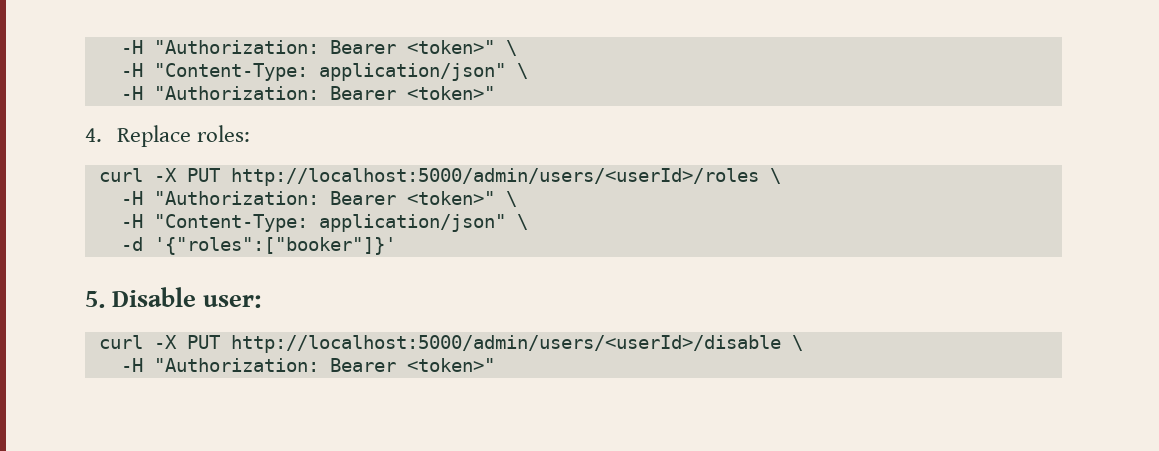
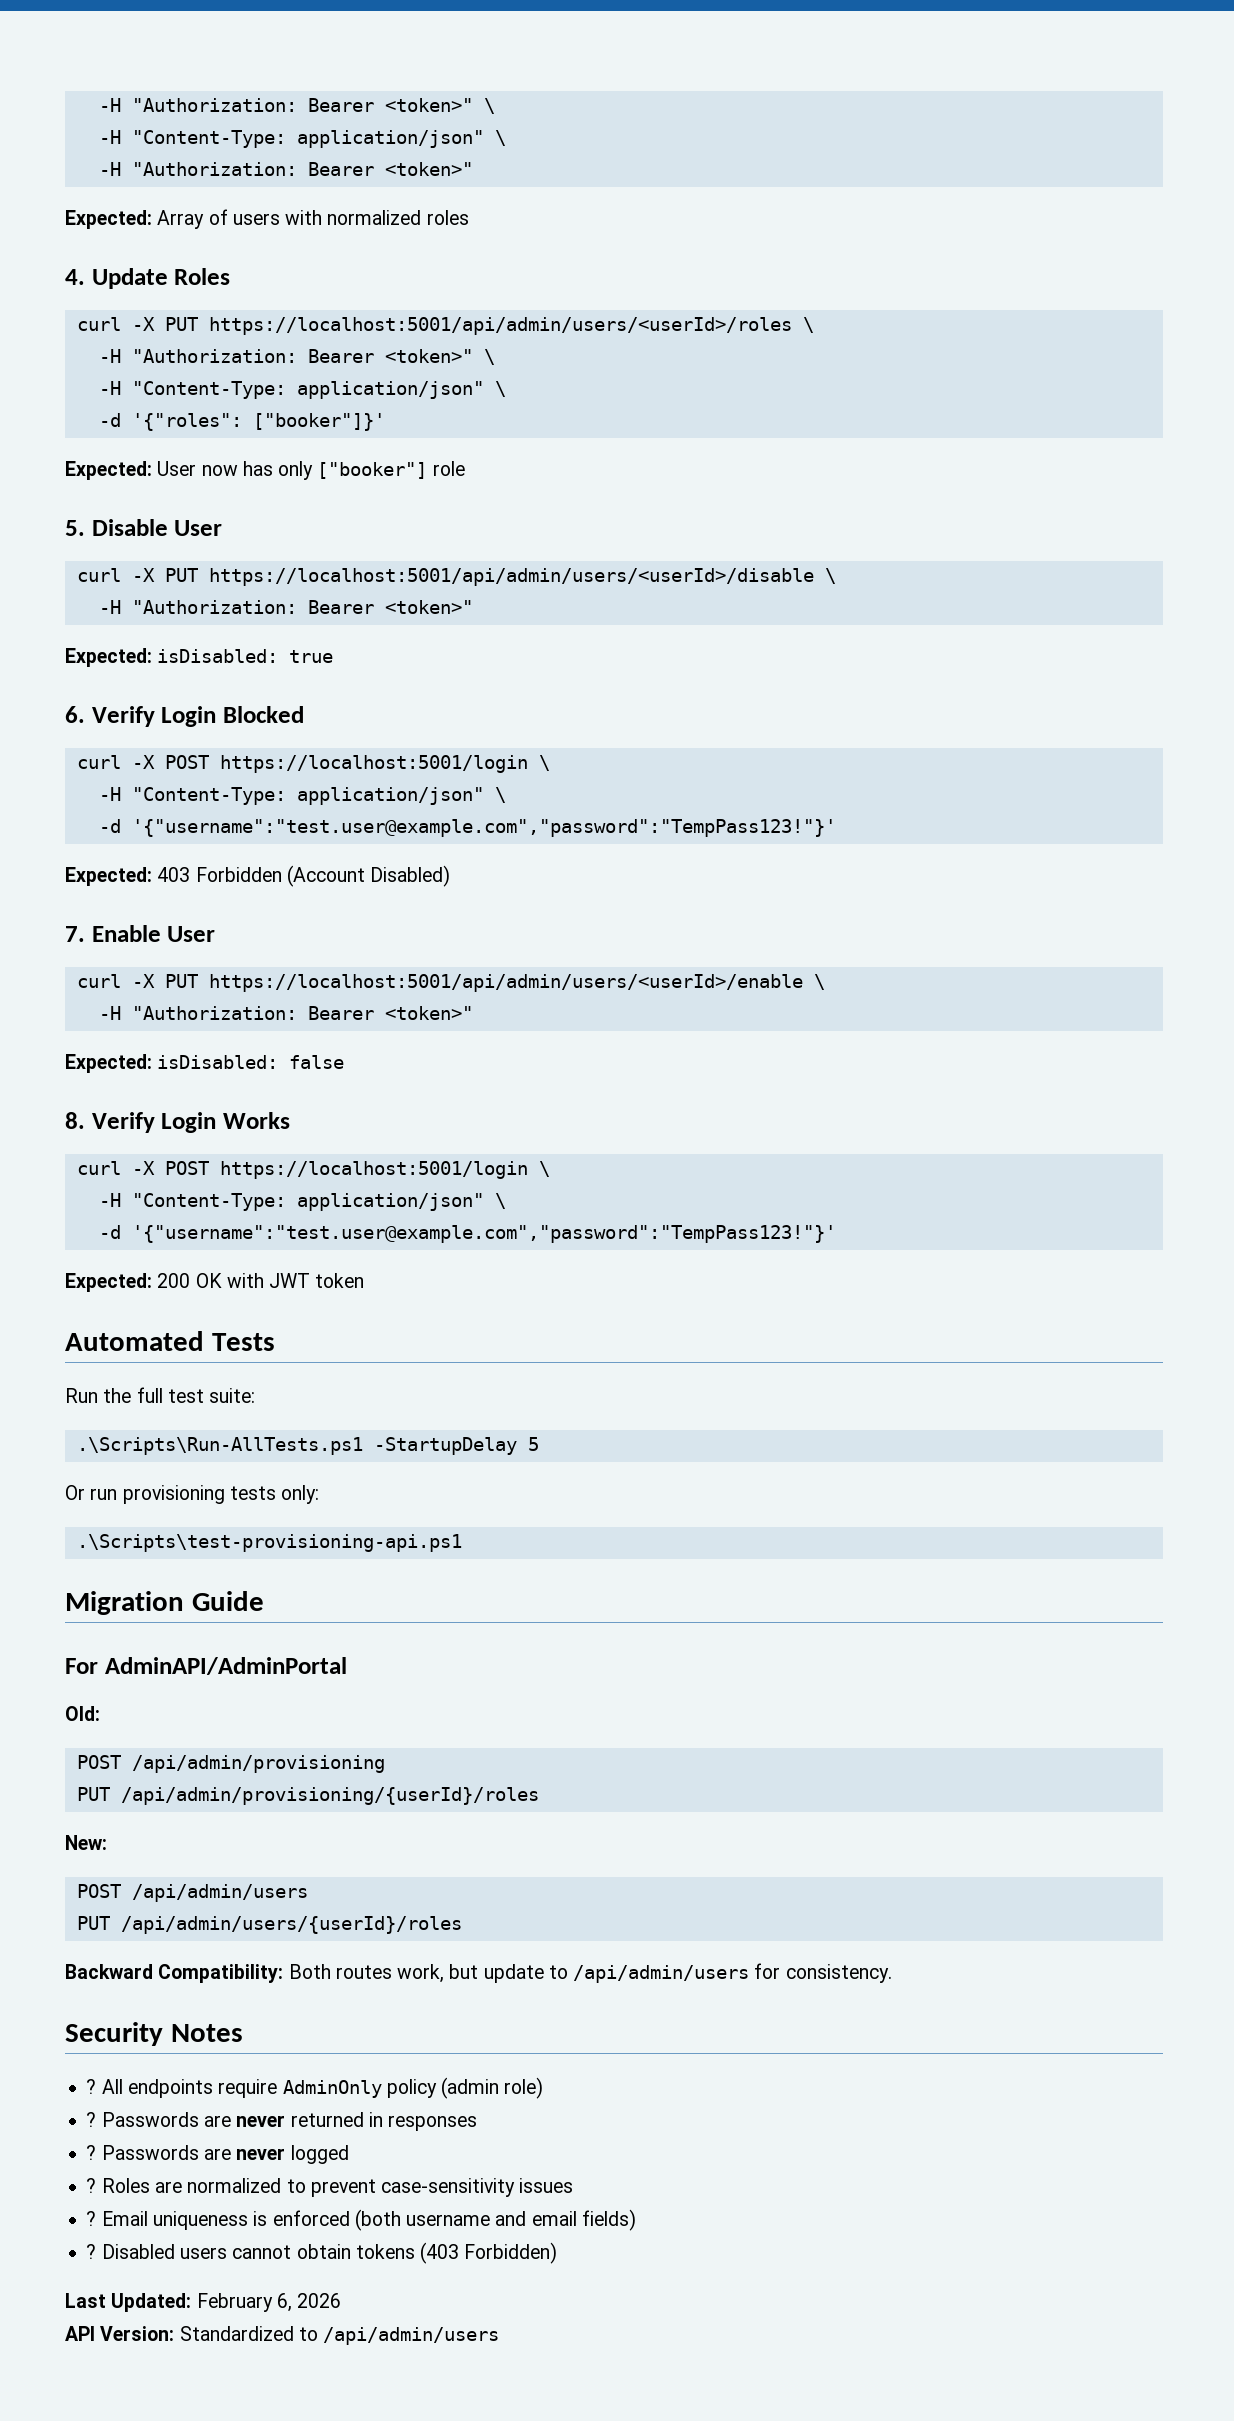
[85,125,251,147] [98,168,759,186] 4. Replace roles: // curl -X PUT http://localhost:5000/admin/users/<userId>/roles -> [65,209,469,229] [65,268,231,289] [76,317,792,335] Expected: Array of users with normalized roles // 4. Update Roles // curl -X PUT https://localhost:5001/api/admin/users/<userId>/roles
[153,237,396,255] '{"roles":["booker"]}' -> [131,413,385,431] [65,461,465,480] '{"roles": ["booker"]}' // Expected: User now has only ["booker"] role
[203,295,262,308] [98,335,803,353] [120,358,495,372] user: // curl -X PUT http://localhost:5000/admin/users/<userId>/disable \ // -H "Authorization: Bearer <token>" -> [174,520,223,536] [76,568,836,586] [98,600,473,614] [65,648,334,667] [65,706,304,727] [76,755,550,773] [98,787,506,805] [98,819,836,837] [65,865,451,887] [65,925,216,942] [76,974,825,992] [98,1006,473,1020] [65,1054,345,1073] [65,1112,290,1133] [76,1161,550,1179] [98,1193,506,1211] [98,1225,836,1243] [65,1273,365,1292] [65,1331,275,1351] [65,1387,256,1403] [76,1437,539,1455] [65,1485,320,1504] [76,1534,462,1552] [65,1591,264,1615] [65,1657,347,1675] [65,1706,100,1721] [76,1755,385,1773] [76,1787,539,1805] [65,1835,107,1850] [76,1884,308,1902] [76,1916,462,1934] [65,1963,892,1983] [65,2022,243,2046] [86,2077,544,2099] [86,2112,478,2131] [86,2145,349,2164] [86,2178,574,2197] [86,2209,636,2231] [86,2242,558,2264] [65,2293,342,2312] [65,2326,500,2345] User // curl -X PUT https://localhost:5001/api/admin/users/<userId>/disable \ // -H "Authorization: Bearer <token>" // Expected: isDisabled: true // 6. Verify Login Blocked // curl -X POST https://localhost:5001/login \ // -H "Content-Type: application/json" \ // -d '{"username":"test.user@example.com","password":"TempPass123!"}' // Expected: 403 Forbidden (Account Disabled) // 7. Enable User // curl -X PUT https://localhost:5001/api/admin/users/<userId>/enable \ // -H "Authorization: Bearer <token>" // Expected: isDisabled: false // 8. Verify Login Works // curl -X POST https://localhost:5001/login \ // -H "Content-Type: application/json" \ // -d '{"username":"test.user@example.com","password":"TempPass123!"}' // Expected: 200 OK with JWT token // Automated Tests // Run the full test suite: // .\Scripts\Run-AllTests.ps1 -StartupDelay 5 // Or run provisioning tests only: // .\Scripts\test-provisioning-api.ps1 // Migration Guide // For AdminAPI/AdminPortal // Old: // POST /api/admin/provisioning // PUT /api/admin/provisioning/{userId}/roles // New: // POST /api/admin/users // PUT /api/admin/users/{userId}/roles // Backward Compatibility: Both routes work, but update to /api/admin/users for consistency. // Security Notes // ? All endpoints require AdminOnly policy (admin role) // ? Passwords are never returned in responses // ? Passwords are never logged // ? Roles are normalized to prevent case-sensitivity issues // ? Email uniqueness is enforced (both username and email fields) // ? Disabled users cannot obtain tokens (403 Forbidden) // Last Updated: February 6, 2026 // API Version: Standardized to /api/admin/users

